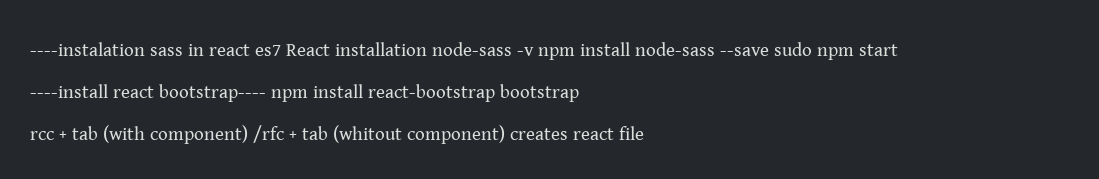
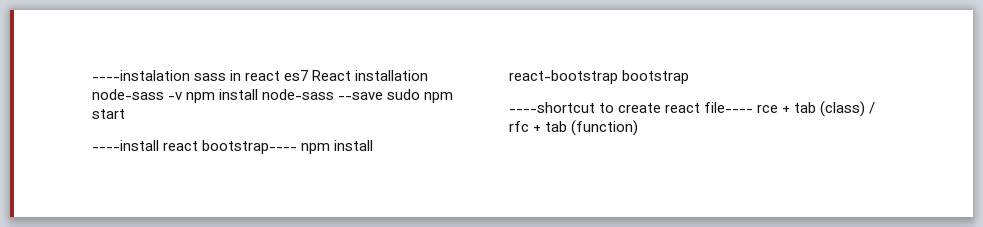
[30,125,644,144] rcc + tab (with component) /rfc + tab (whitout component) creates react file -> [509,101,876,117] [509,120,639,136] ----shortcut to create react file---- rce + tab (class) / rfc + tab (function)

